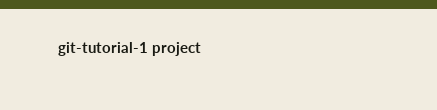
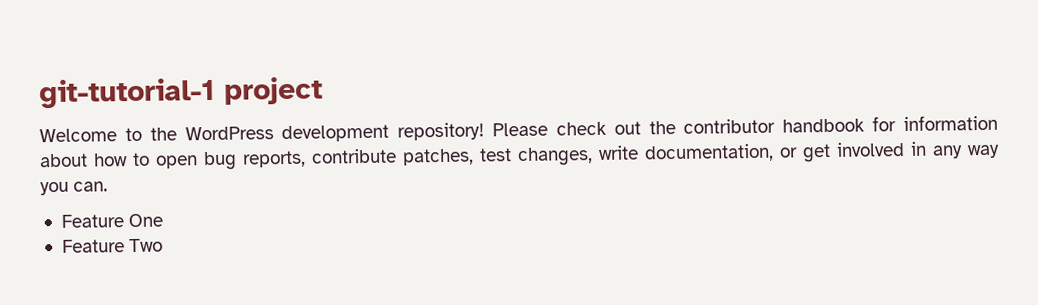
(201, 49) none -> [39,114,998,143] [39,141,1000,171] [40,181,109,196] [60,213,164,228] [61,238,164,253] // Welcome to the WordPress development repository! Please check out the contributor handbook for information about how to open bug reports, contribute patches, test changes, write documentation, or get involved in any way you can. // Feature One // Feature Two

